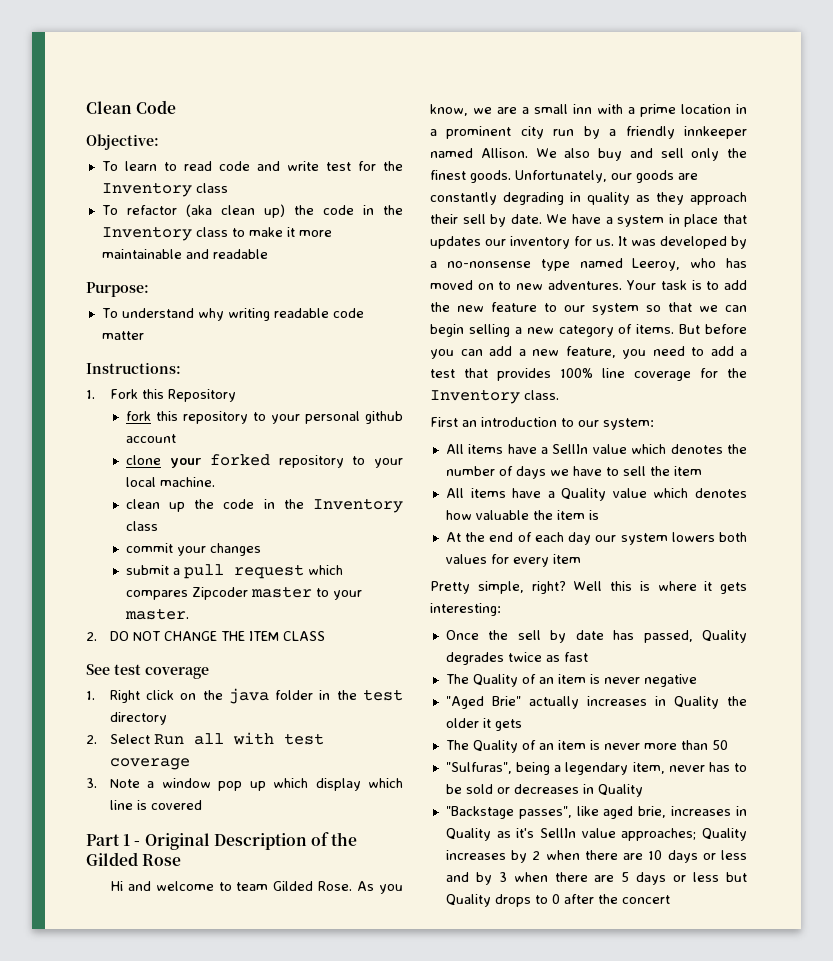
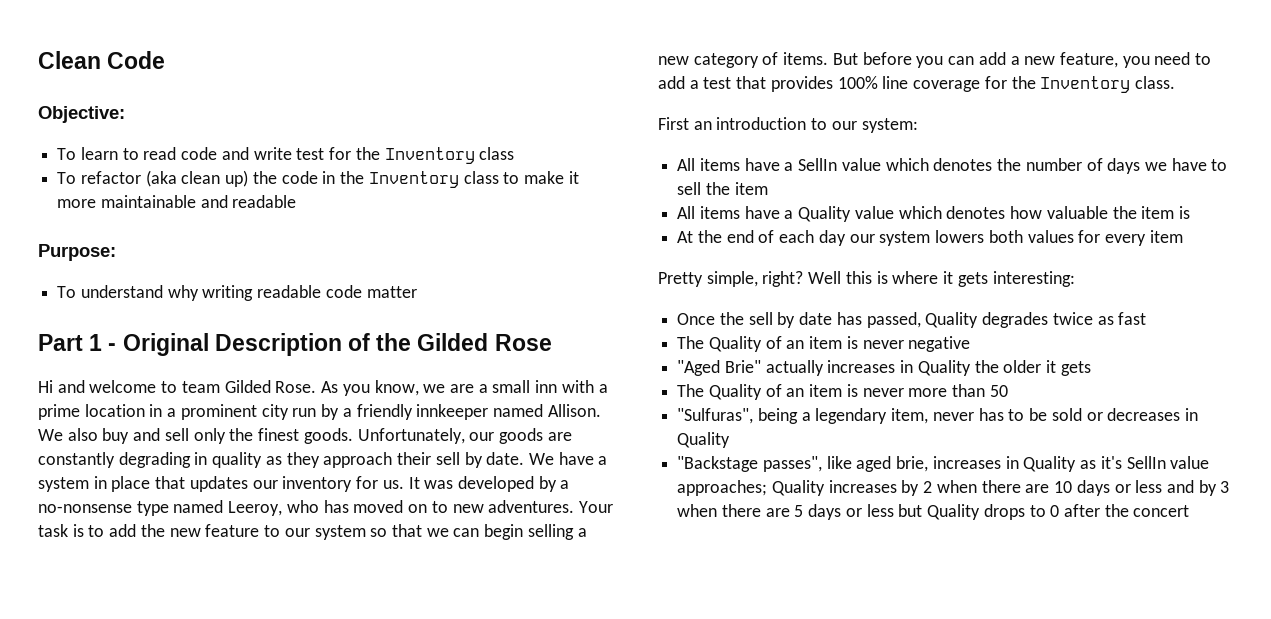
[86,362,181,374] [86,389,236,402] [125,411,403,424] [125,434,176,443] [125,454,403,468] [125,477,215,487] [125,498,403,513] [125,521,158,531] [125,543,261,556] [125,564,343,579] [125,586,362,600] [124,608,189,620] [86,631,325,641] [86,664,209,679] [86,688,403,704] [109,712,167,725] [86,732,324,745] [109,758,190,770] [86,778,403,791] [109,800,202,810] // Instructions: // 1. Fork this Repository // fork this repository to your personal github account // clone your forked repository to your local machine. // clean up the code in the Inventory class // commit your changes // submit a pull request which compares Zipcoder master to your master. // 2. DO NOT CHANGE THE ITEM CLASS // See test coverage // 1. Right click on the java folder in the test directory // 2. Select Run all with test coverage // 3. Note a window pop up which display which line is covered -> (417, 292) none

